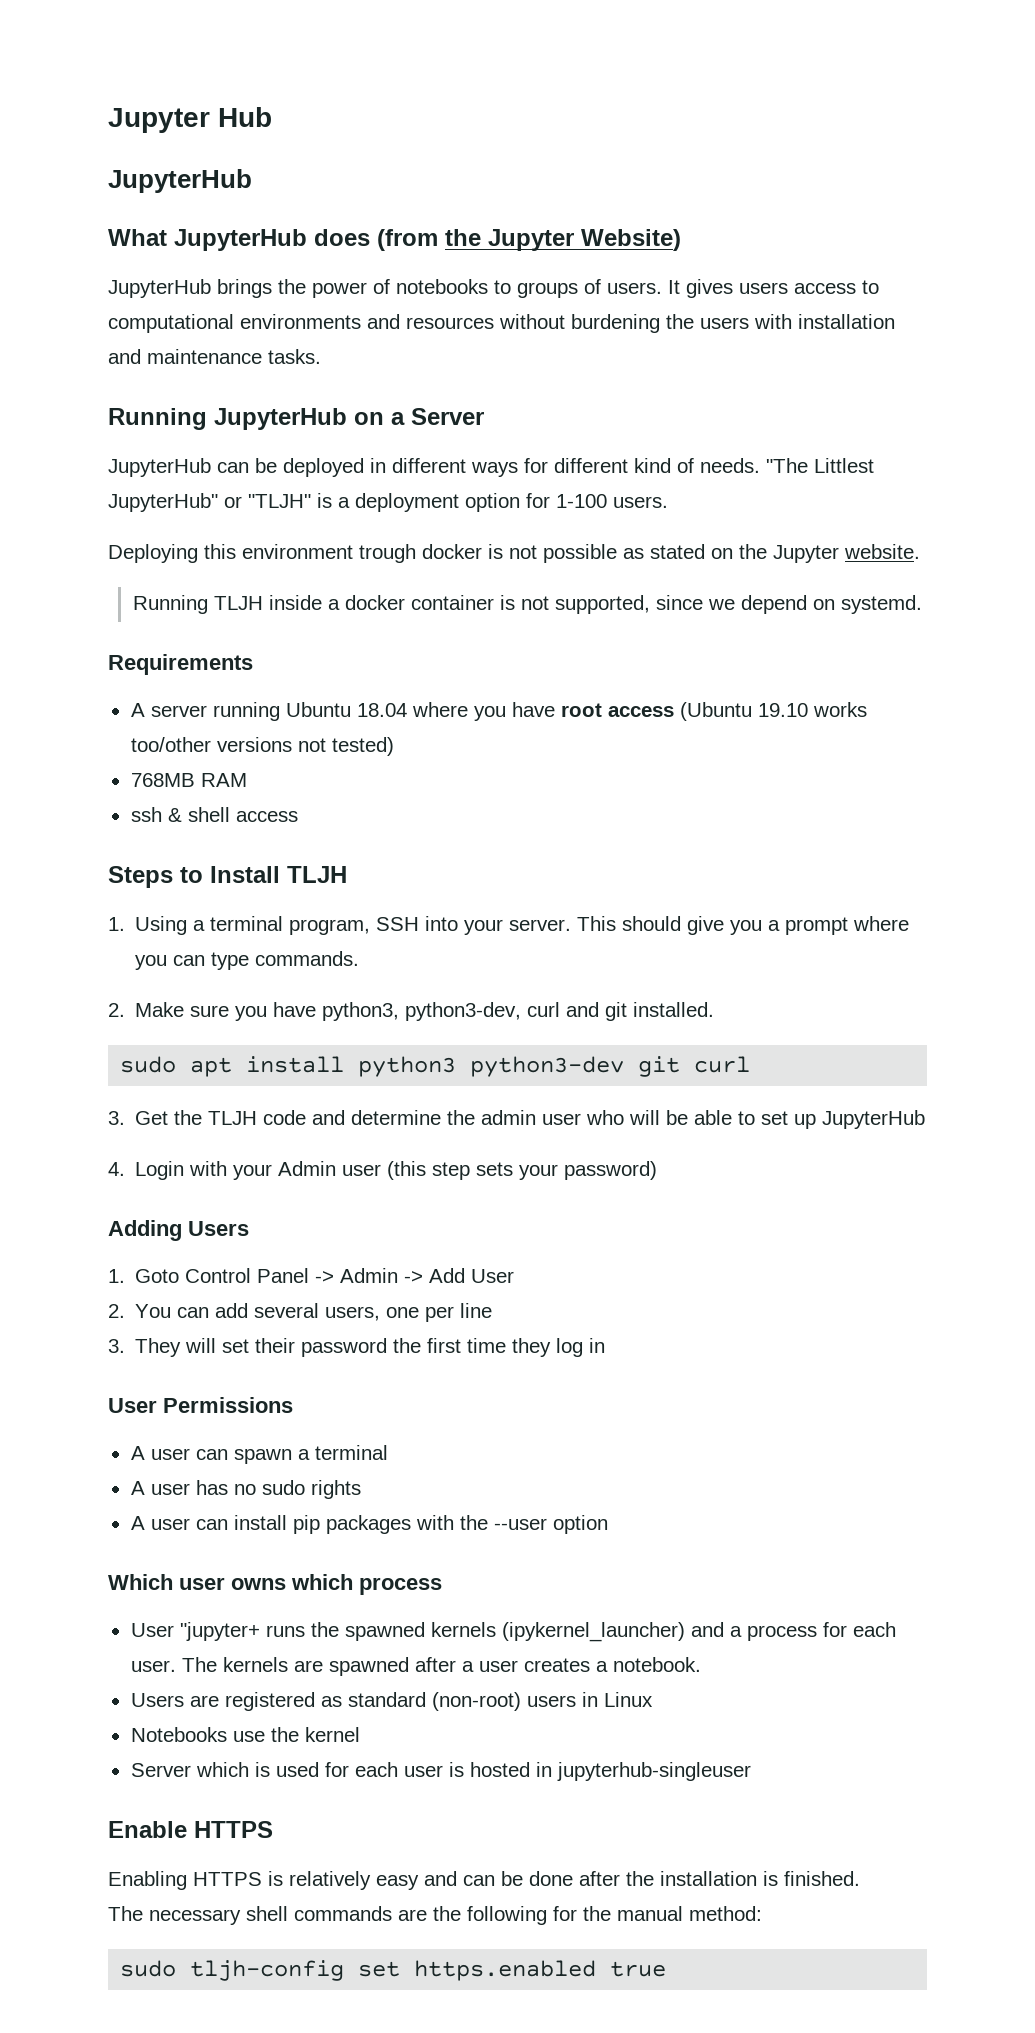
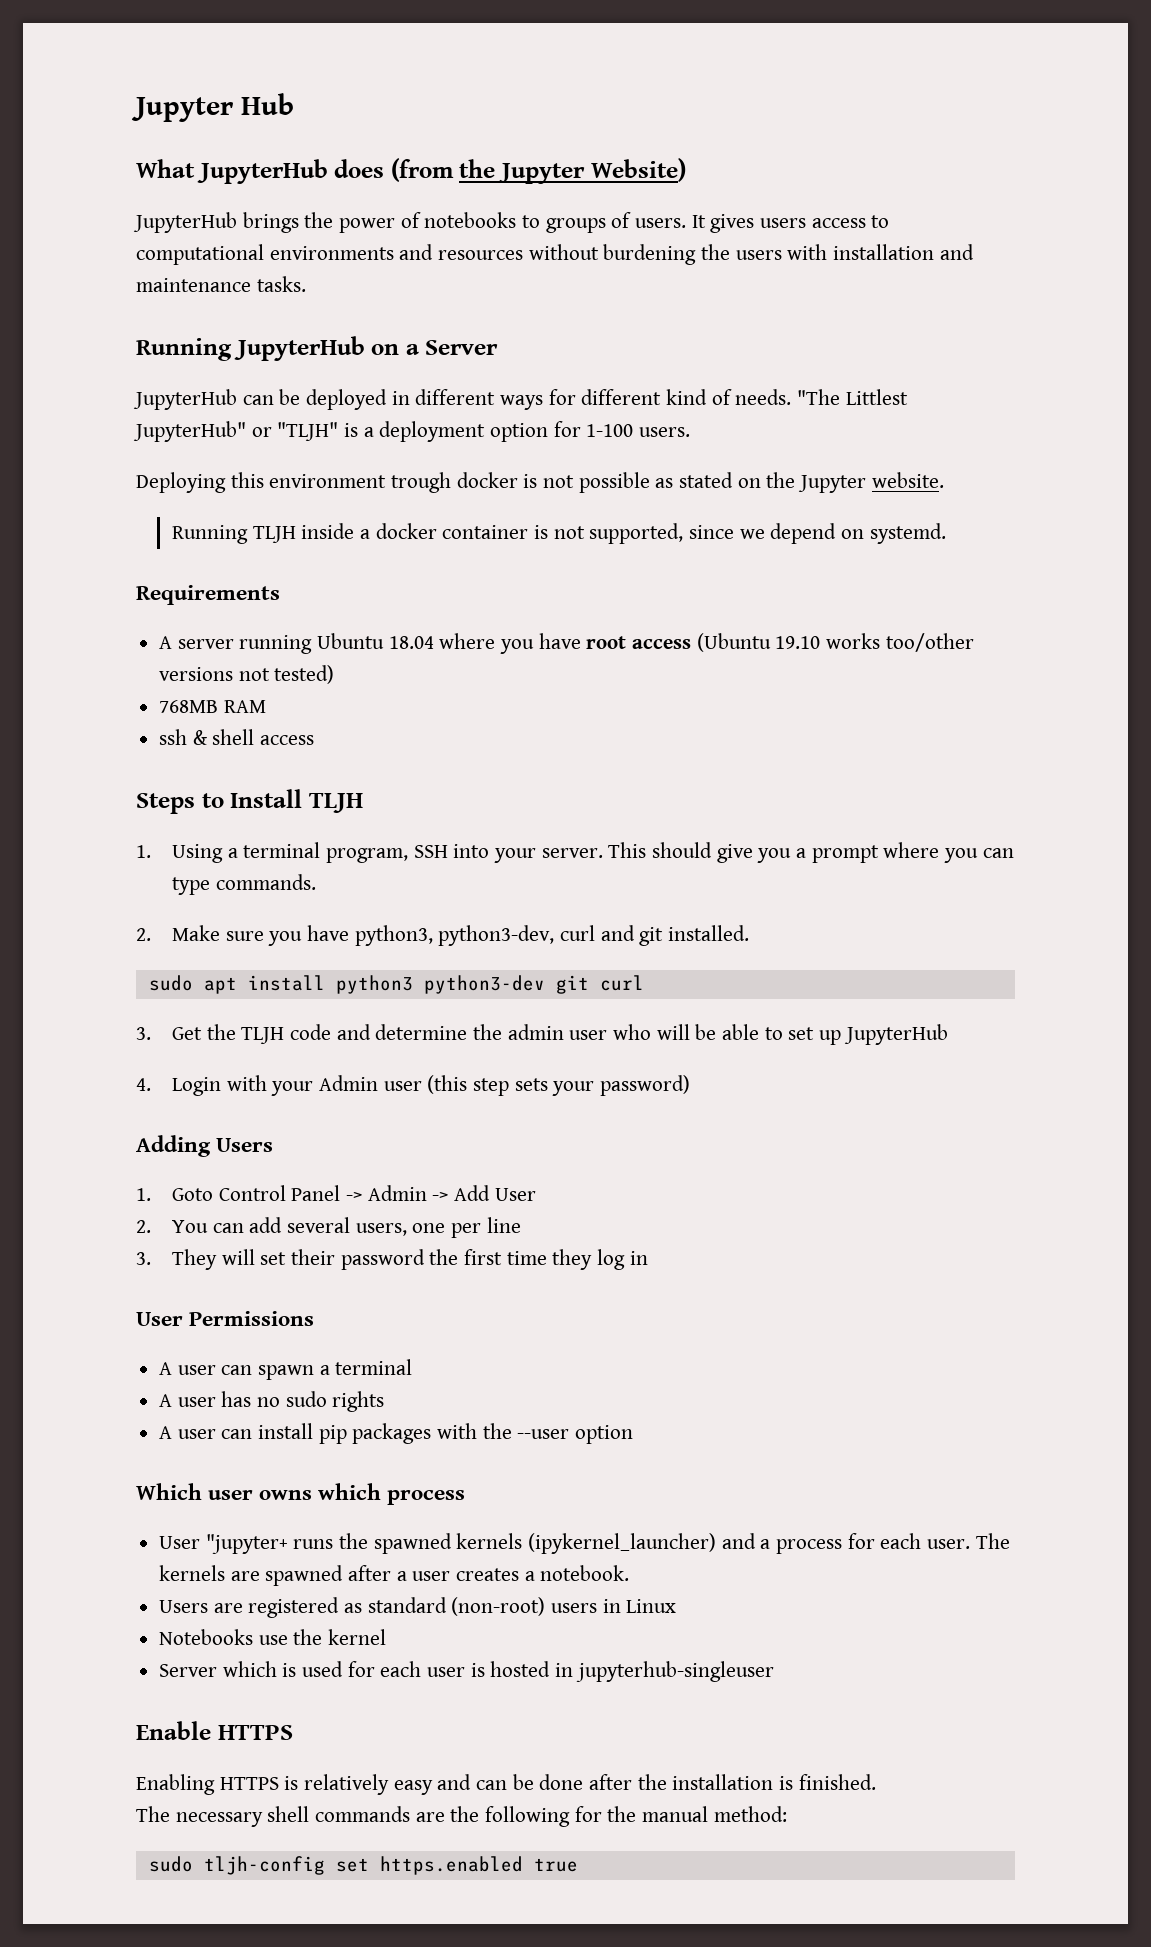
[108,169,252,193] // JupyterHub -> (294, 104) none

